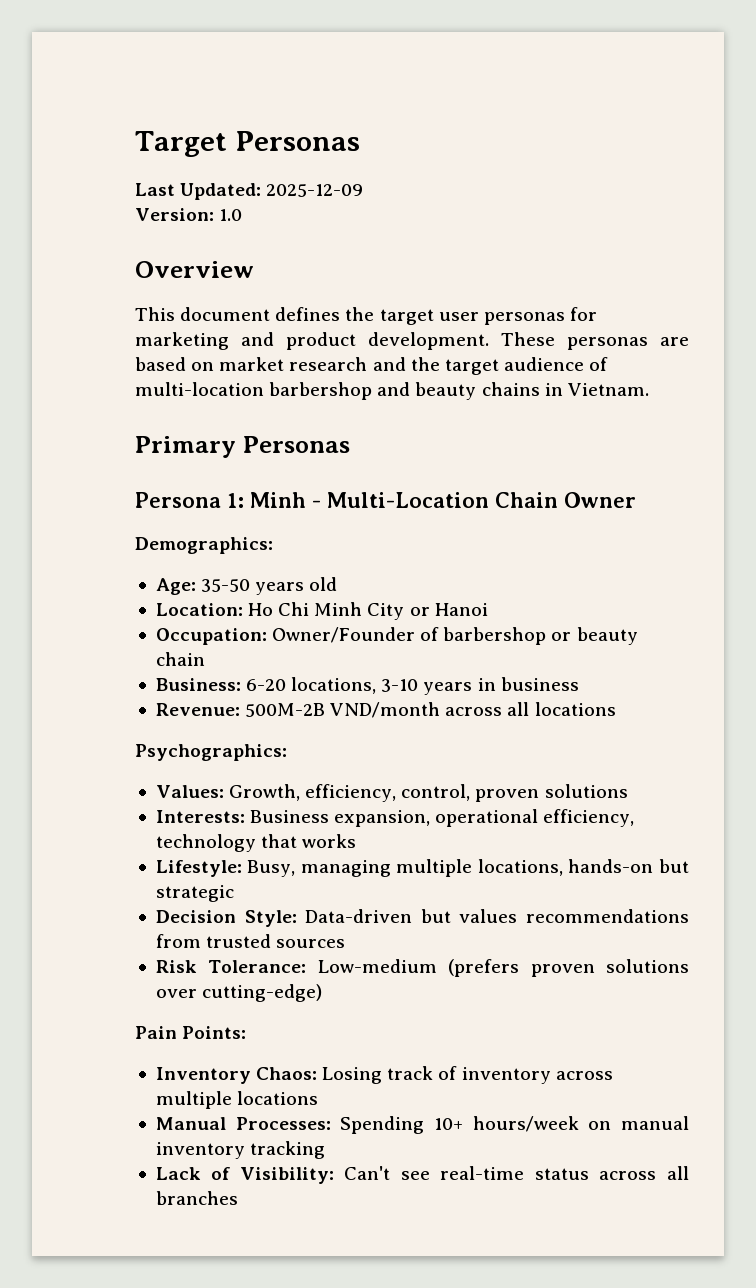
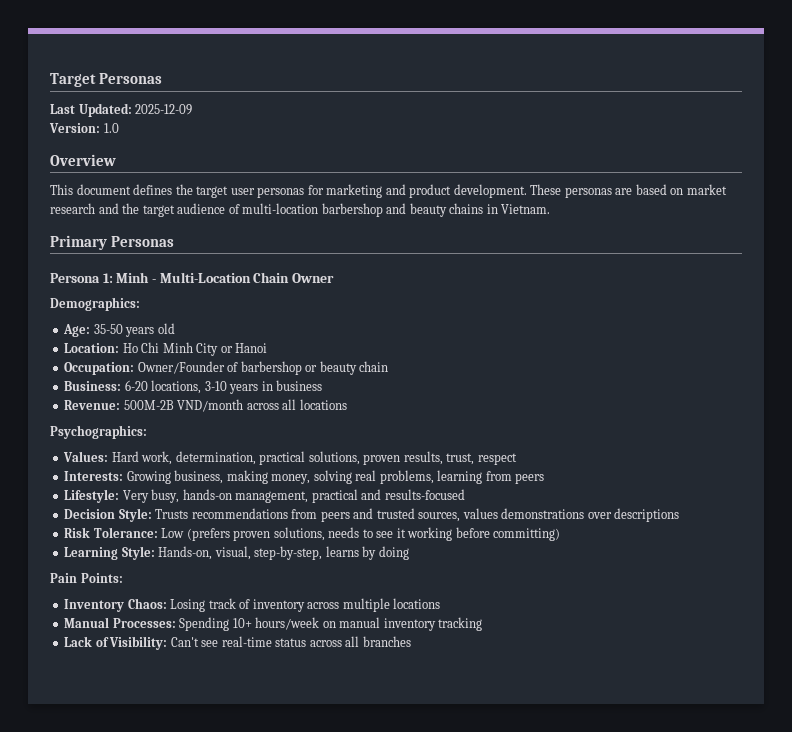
[229,784,628,802] [155,809,635,827] [155,834,357,852] [155,859,689,877] [155,885,234,902] [155,909,689,927] [155,934,346,948] Growth, efficiency, control, proven solutions // Interests: Business expansion, operational efficiency, technology that works // Lifestyle: Busy, managing multiple locations, hands-on but strategic // Decision Style: Data-driven but values recommendations from trusted sources -> [111,451,517,465] [64,470,545,484] [64,489,465,503] [64,508,680,522] Hard work, determination, practical solutions, proven results, trust, respect // Interests: Growing business, making money, solving real problems, learning from peers // Lifestyle: Very busy, hands-on management, practical and results-focused // Decision Style: Trusts recommendations from peers and trusted sources, values demonstrations over descriptions
[317,959,437,973] Low-medium -> [161,528,185,538] Low
[606,959,690,973] [155,984,323,1002] solutions over cutting-edge) -> [273,527,561,541] [64,546,409,560] solutions, needs to see it working before committing) // Learning Style: Hands-on, visual, step-by-step, learns by doing

